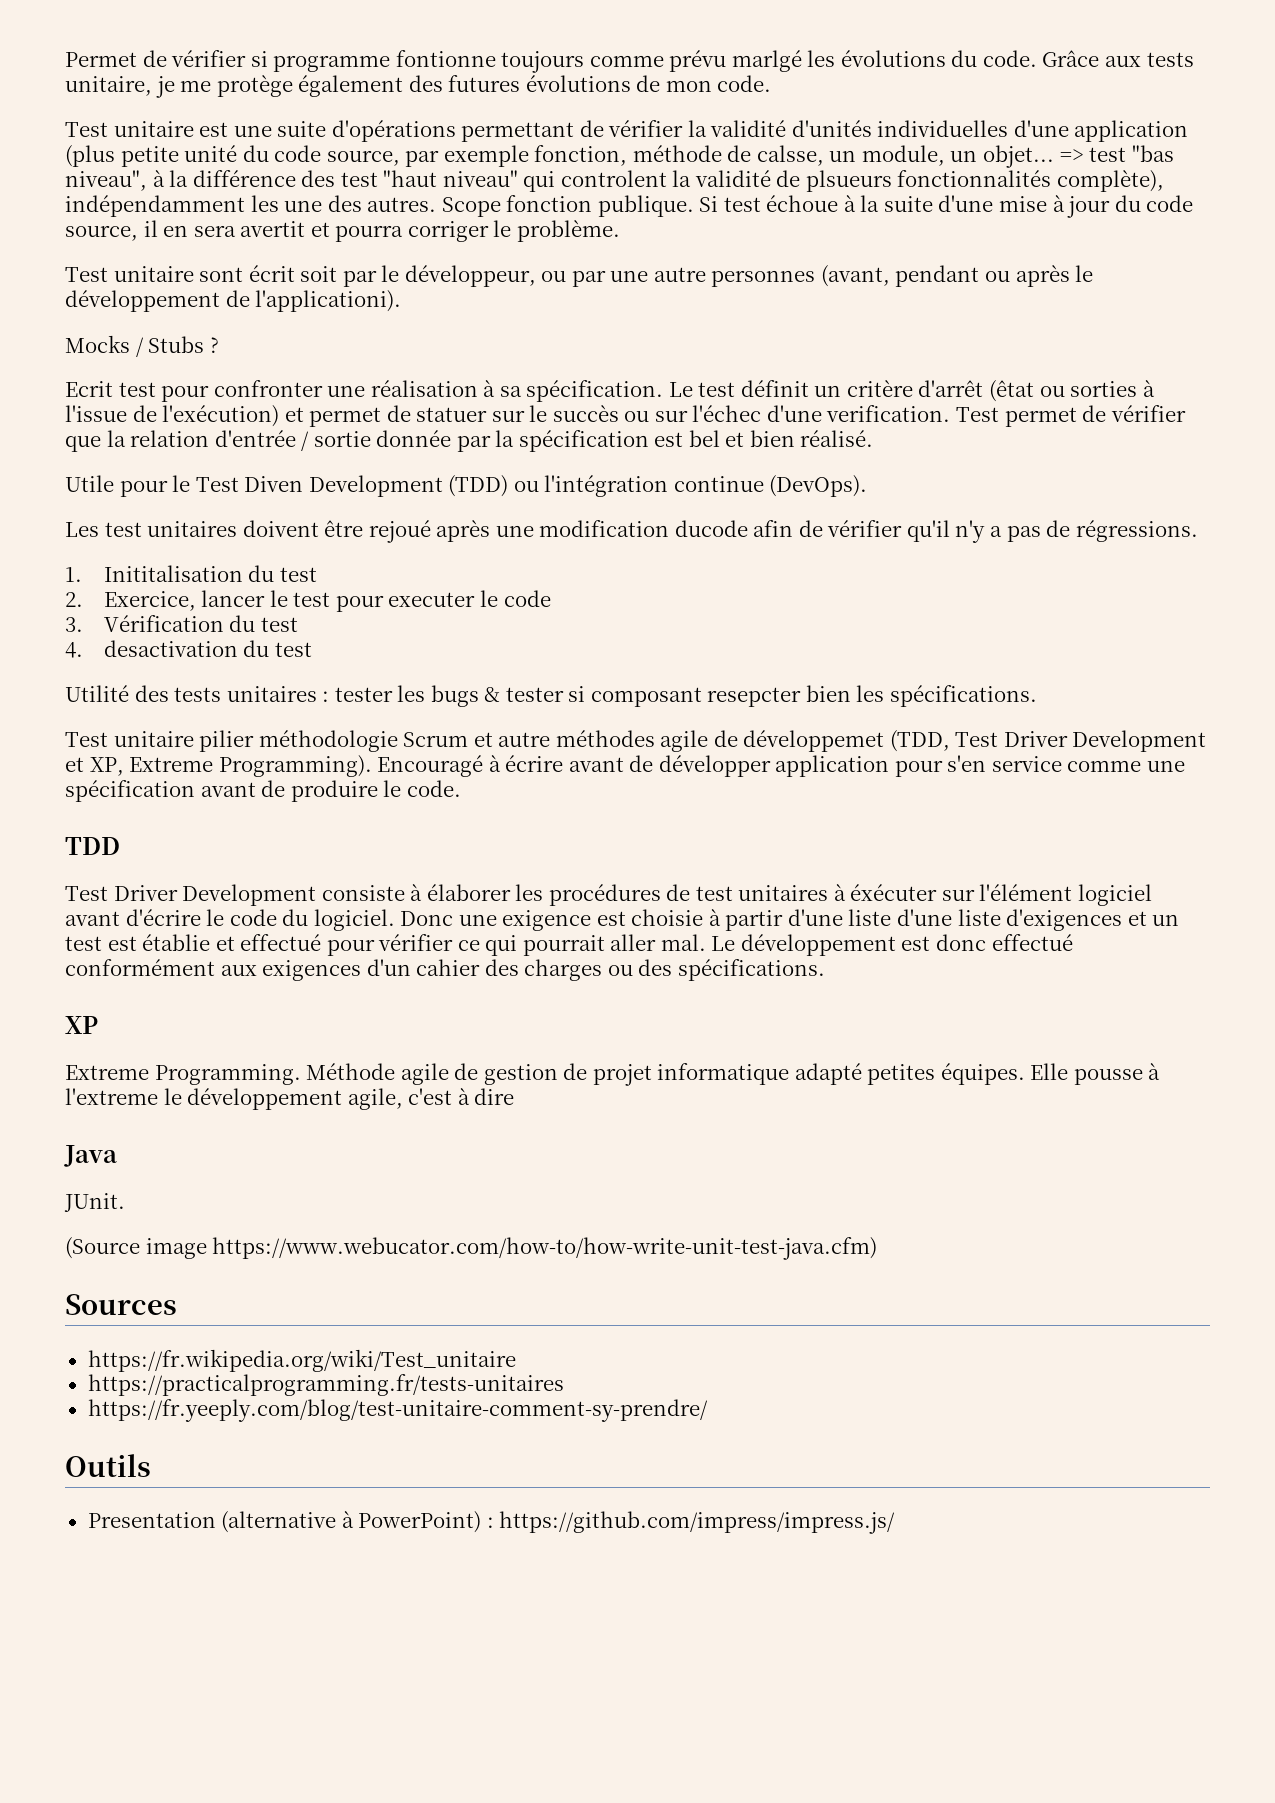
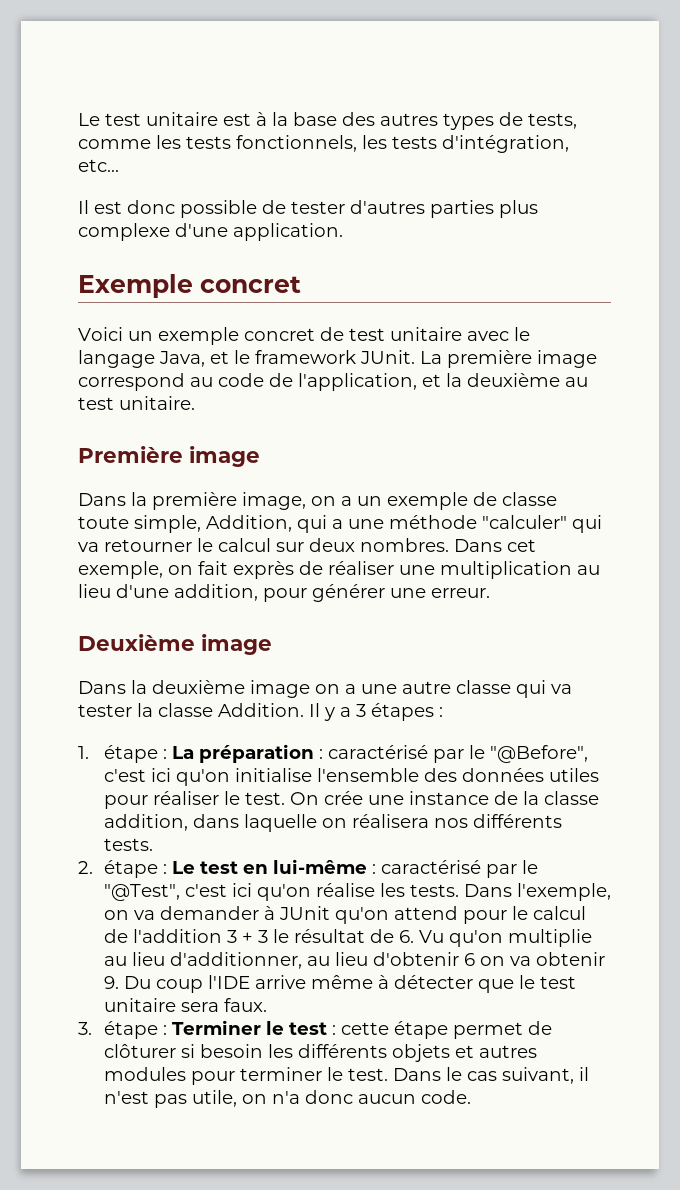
[65,50,1194,73] [65,75,772,98] [65,120,1189,142] [65,145,1174,168] [65,170,1165,192] [65,195,1194,218] [65,220,620,242] [65,265,1094,287] [65,290,402,312] [65,335,219,357] [65,380,1155,402] [65,405,1186,427] [65,430,874,452] [65,475,868,497] [65,520,1198,543] [65,565,317,582] [65,590,551,612] [65,615,298,632] [65,640,312,658] [65,685,1038,707] [65,730,1207,752] [65,755,1186,777] [65,780,461,802] [65,837,120,855] [65,884,1153,906] [65,909,1180,931] [65,934,1073,956] [65,959,825,981] [65,1016,98,1034] [65,1063,1161,1086] [65,1088,515,1110] [64,1145,117,1167] [64,1193,125,1212] [65,1237,878,1260] [65,1294,177,1315] [87,1349,516,1372] [87,1374,564,1396] [87,1399,708,1422] [65,1454,151,1477] [87,1511,896,1534] Permet de vérifier si programme fontionne toujours comme prévu marlgé les évolutions du code. Grâce aux tests unitaire, je me protège également des futures évolutions de mon code. // Test unitaire est une suite d'opérations permettant de vérifier la validité d'unités individuelles d'une application (plus petite unité du code source, par exemple fonction, méthode de calsse, un module, un objet... => test "bas niveau", à la différence des test "haut niveau" qui controlent la validité de plsueurs fonctionnalités complète), indépendamment les une des autres. Scope fonction publique. Si test échoue à la suite d'une mise à jour du code source, il en sera avertit et pourra corriger le problème. // Test unitaire sont écrit soit par le développeur, ou par une autre personnes (avant, pendant ou après le développement de l'applicationi). // Mocks / Stubs ? // Ecrit test pour confronter une réalisation à sa spécification. Le test définit un critère d'arrêt (êtat ou sorties à l'issue de l'exécution) et permet de statuer sur le succès ou sur l'échec d'une verification. Test permet de vérifier que la relation d'entrée / sortie donnée par la spécification est bel et bien réalisé. // Utile pour le Test Diven Development (TDD) ou l'intégration continue (DevOps). // Les test unitaires doivent être rejoué après une modification ducode afin de vérifier qu'il n'y a pas de régressions. // 1. Inititalisation du test // 2. Exercice, lancer le test pour executer le code // 3. Vérification du test // 4. desactivation du test // Utilité des tests unitaires : tester les bugs & tester si composant resepcter bien les spécifications. // Test unitaire pilier méthodologie Scrum et autre méthodes agile de développemet (TDD, Test Driver Development et XP, Extreme Programming). Encouragé à écrire avant de développer application pour s'en service comme une spécification avant de produire le code. // TDD // Test Driver Development consiste à élaborer les procédures de test unitaires à éxécuter sur l'élément logiciel avant d'écrire le code du logiciel. Donc une exigence est choisie à partir d'une liste d'une liste d'exigences et un test est établie et effectué pour vérifier ce qui pourrait aller mal. Le développement est donc effectué conformément aux exigences d'un cahier des charges ou des spécifications. // XP // Extreme Programming. Méthode agile de gestion de projet informatique adapté petites équipes. Elle pousse à l'extreme le développement agile, c'est à dire // Java // JUnit. // (Source image https://www.webucator.com/how-to/how-write-unit-test-java.cfm) // Sources // https://fr.wikipedia.org/wiki/Test_unitaire // https://practicalprogramming.fr/tests-unitaires // https://fr.yeeply.com/blog/test-unitaire-comment-sy-prendre/ // Outils // Presentation (alternative à PowerPoint) : https://github.com/impress/impress.js/ -> [78,112,577,130] [78,135,569,153] [78,159,119,172] [78,200,538,218] [78,223,343,241] [78,274,301,298] [78,327,530,345] [78,350,597,368] [78,373,588,391] [78,396,195,410] [78,446,260,467] [78,492,557,510] [78,515,602,533] [78,538,536,552] [78,561,600,579] [78,584,490,602] [78,634,272,655] [78,680,572,698] [78,703,443,721] [78,744,588,763] [103,768,599,786] [103,791,599,809] [103,814,562,832] [103,838,153,851] [78,859,538,878] [103,883,611,901] [103,906,586,924] [103,929,592,947] [103,952,605,969] [103,975,576,993] [103,998,267,1012] [78,1020,552,1039] [103,1044,537,1062] [103,1067,589,1085] [103,1090,471,1108] Le test unitaire est à la base des autres types de tests, comme les tests fonctionnels, les tests d'intégration, etc... // Il est donc possible de tester d'autres parties plus complexe d'une application. // Exemple concret // Voici un exemple concret de test unitaire avec le langage Java, et le framework JUnit. La première image correspond au code de l'application, et la deuxième au test unitaire. // Première image // Dans la première image, on a un exemple de classe toute simple, Addition, qui a une méthode "calculer" qui va retourner le calcul sur deux nombres. Dans cet exemple, on fait exprès de réaliser une multiplication au lieu d'une addition, pour générer une erreur. // Deuxième image // Dans la deuxième image on a une autre classe qui va tester la classe Addition. Il y a 3 étapes : // 1. étape : La préparation : caractérisé par le "@Before", c'est ici qu'on initialise l'ensemble des données utiles pour réaliser le test. On crée une instance de la classe addition, dans laquelle on réalisera nos différents tests. // 2. étape : Le test en lui-même : caractérisé par le "@Test", c'est ici qu'on réalise les tests. Dans l'exemple, on va demander à JUnit qu'on attend pour le calcul de l'addition 3 + 3 le résultat de 6. Vu qu'on multiplie au lieu d'additionner, au lieu d'obtenir 6 on va obtenir 9. Du coup l'IDE arrive même à détecter que le test unitaire sera faux. // 3. étape : Terminer le test : cette étape permet de clôturer si besoin les différents objets et autres modules pour terminer le test. Dans le cas suivant, il n'est pas utile, on n'a donc aucun code.

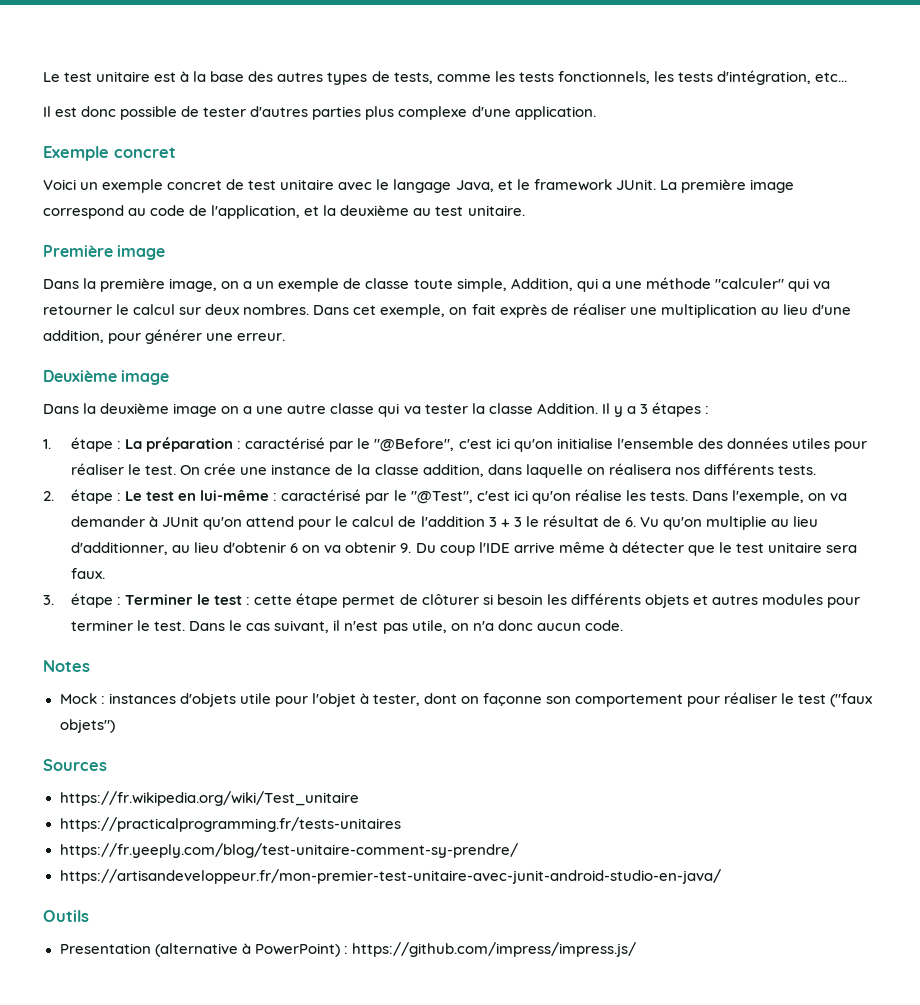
(471, 1097) none -> [43,660,90,672] [59,692,873,707] [59,719,115,733] [43,759,107,771] [59,791,359,806] [59,817,401,832] [59,843,518,858] [59,869,721,884] [43,910,89,922] [59,942,636,957] // Notes // Mock : instances d'objets utile pour l'objet à tester, dont on façonne son comportement pour réaliser le test ("faux objets") // Sources // https://fr.wikipedia.org/wiki/Test_unitaire // https://practicalprogramming.fr/tests-unitaires // https://fr.yeeply.com/blog/test-unitaire-comment-sy-prendre/ // https://artisandeveloppeur.fr/mon-premier-test-unitaire-avec-junit-android-studio-en-java/ // Outils // Presentation (alternative à PowerPoint) : https://github.com/impress/impress.js/

